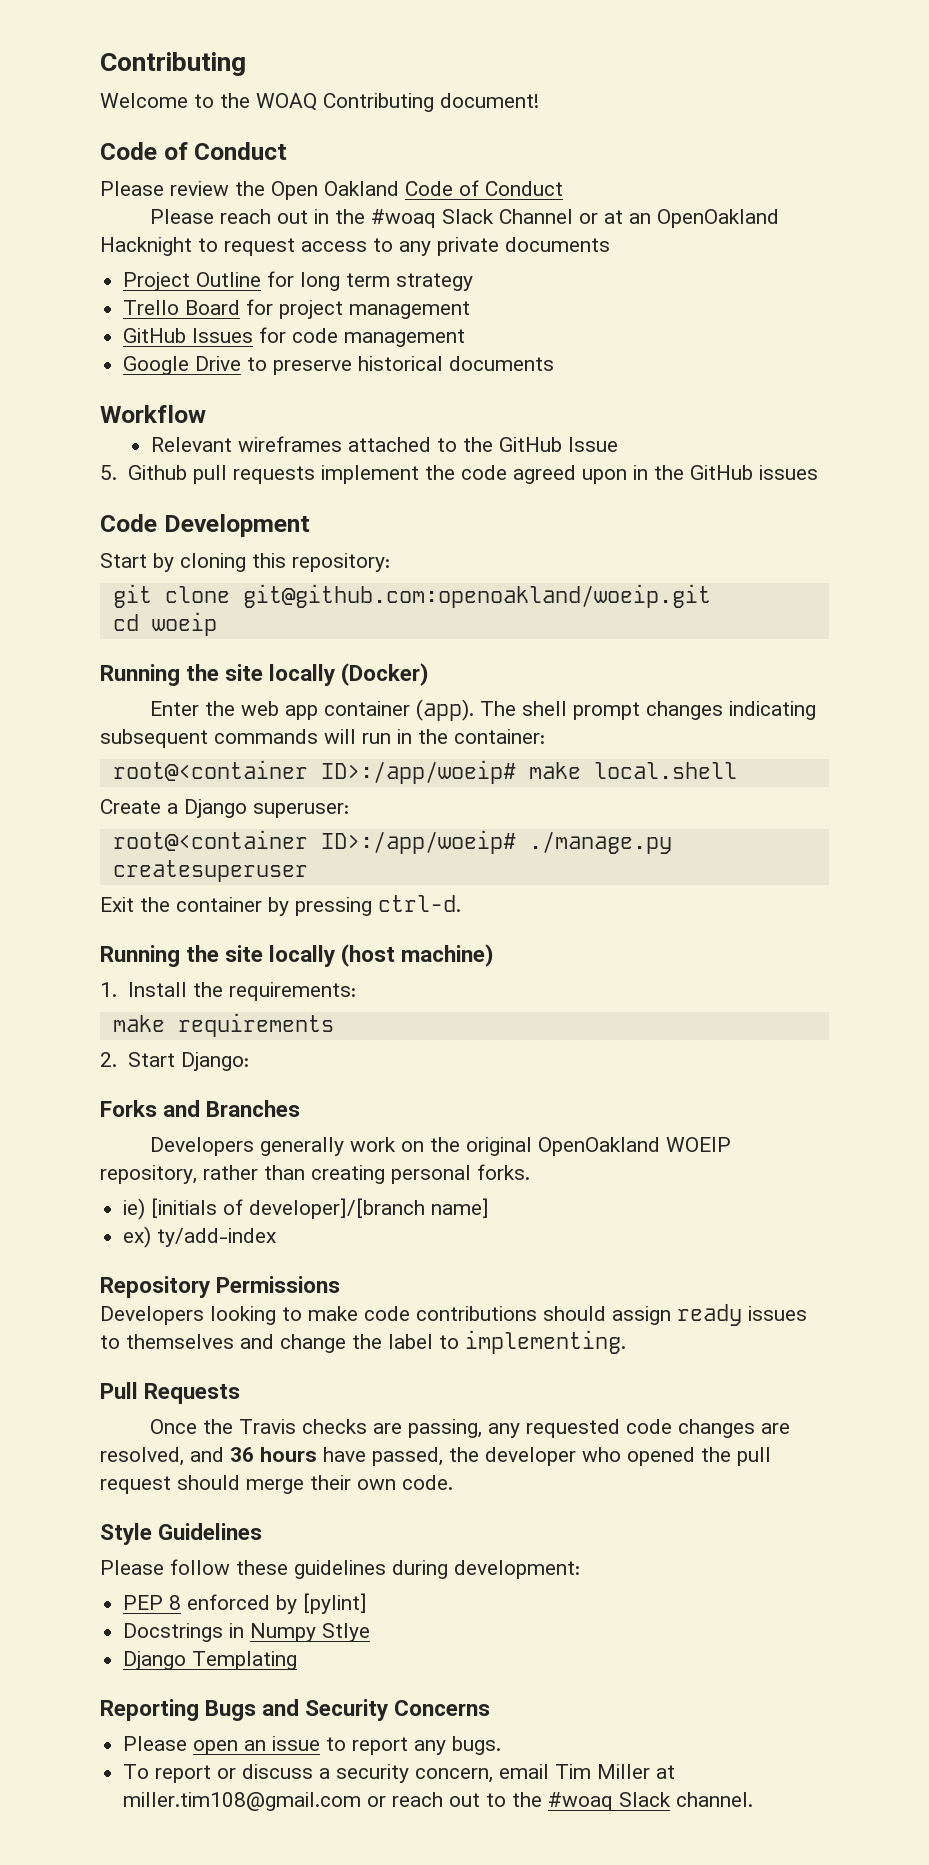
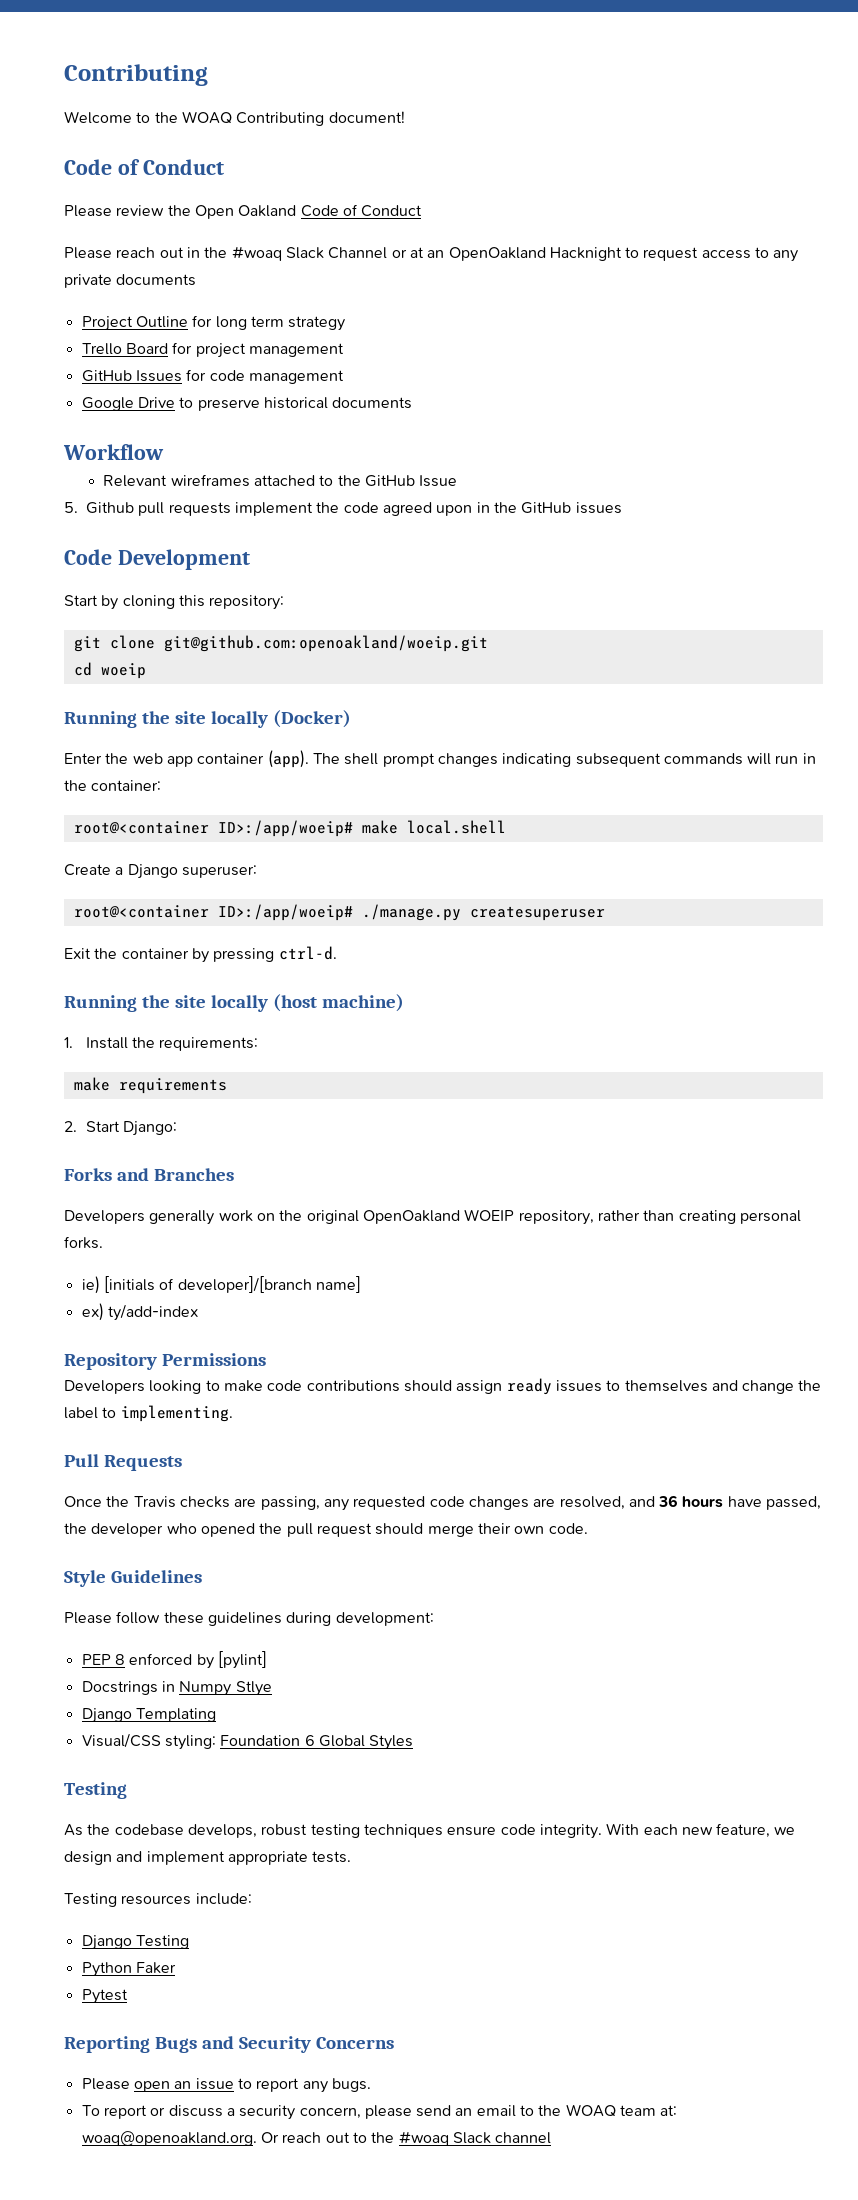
(298, 1660) none -> [81,1733,414,1750] [64,1782,127,1799] [64,1823,796,1839] [64,1851,352,1865] [64,1893,252,1907] [81,1935,189,1950] [81,1962,176,1977] [81,1989,128,2004] // Visual/CSS styling: Foundation 6 Global Styles // Testing // As the codebase develops, robust testing techniques ensure code integrity. With each new feature, we design and implement appropriate tests. // Testing resources include: // Django Testing // Python Faker // Pytest
[499,1764,676,1779] [123,1792,387,1811] email Tim Miller at miller.tim108@gmail.com or -> [364,2104,678,2119] [81,2131,279,2146] please send an email to the WOAQ team at: woaq@openoakland.org. Or
[676,1792,754,1807] channel. -> [495,2132,552,2144] channel

